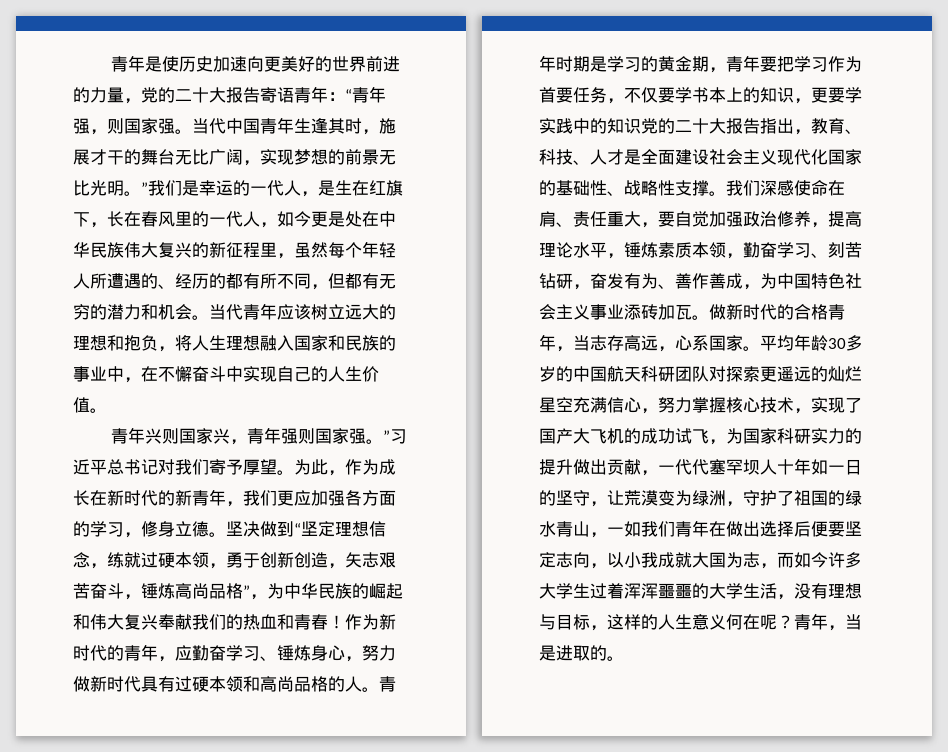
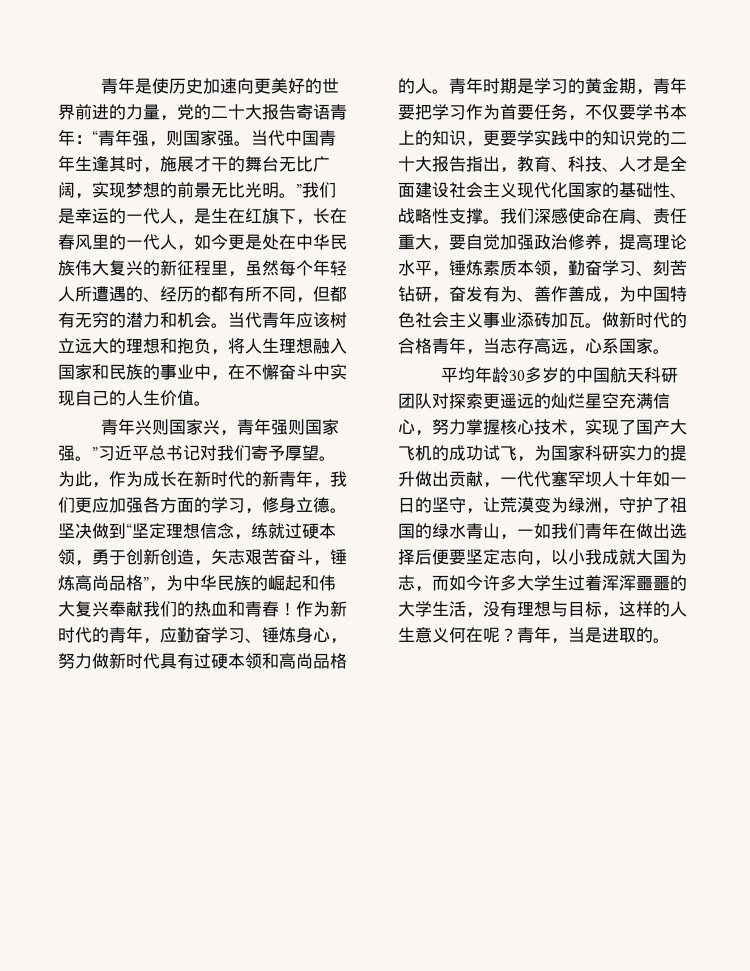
(760, 348) none -> (670, 351) //

